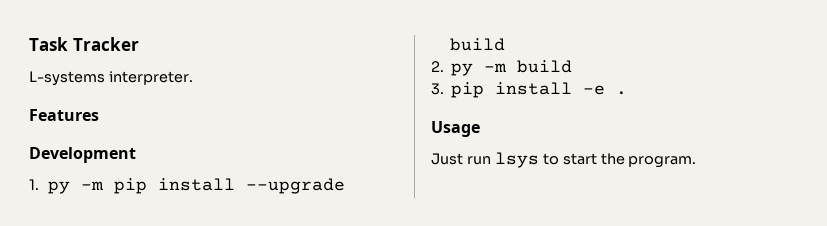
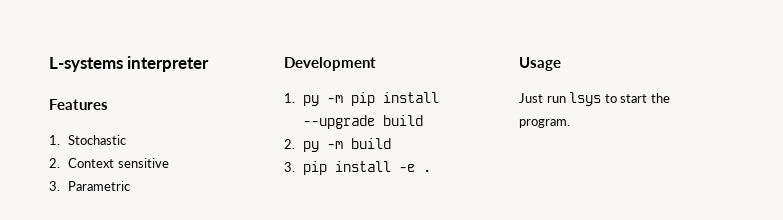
[29,37,139,51] [29,71,193,86] [29,109,99,121] Task Tracker // L-systems interpreter. // Features -> [49,56,210,72] [49,99,108,110] [49,135,127,145] [49,158,169,168] [49,181,131,191] L-systems interpreter // Features // 1. Stochastic // 2. Context sensitive // 3. Parametric

